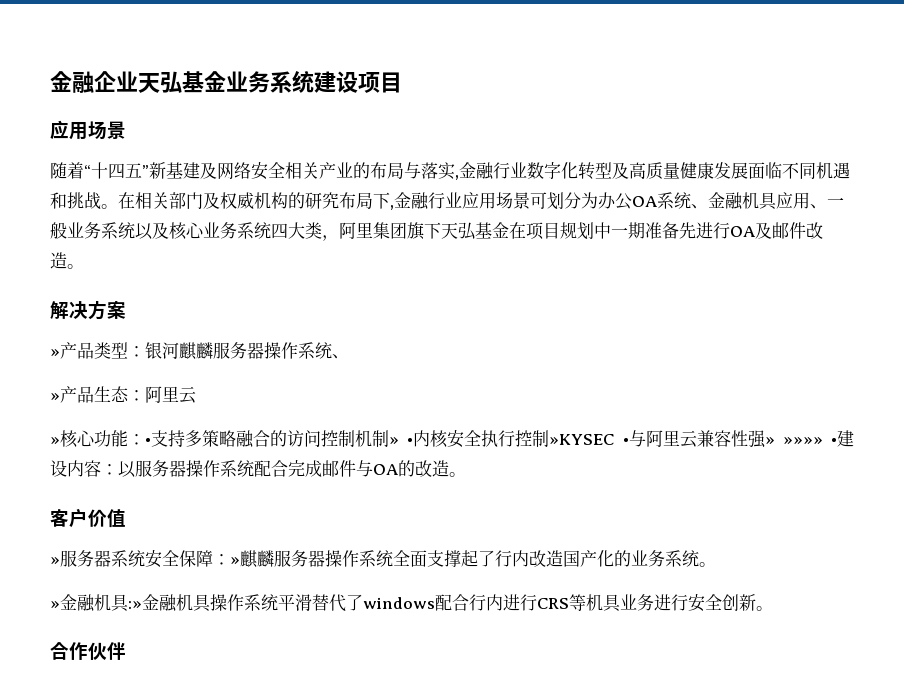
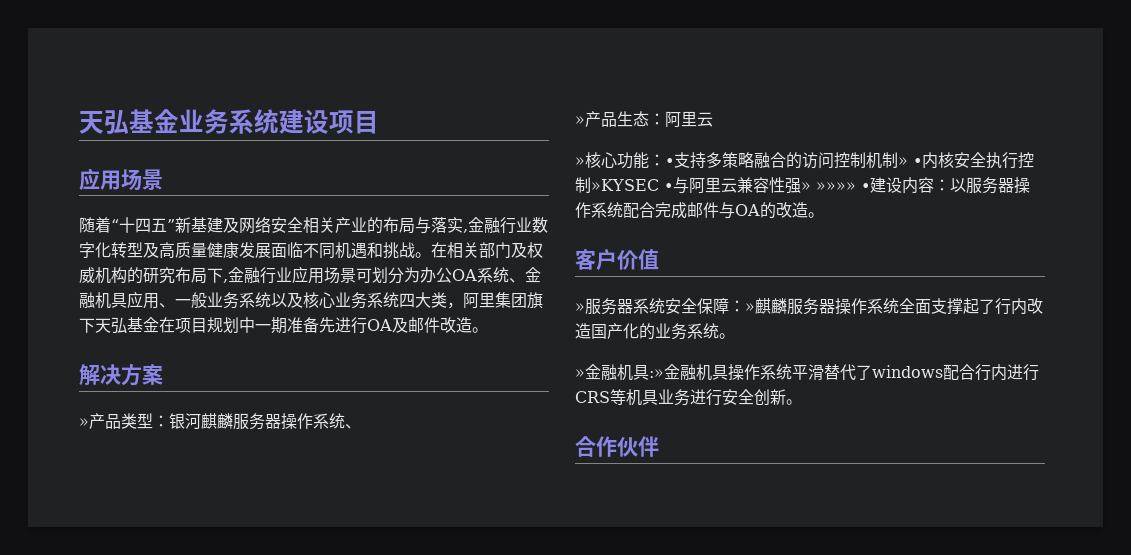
[50,71,138,93] 金融企业 -> (79, 122) none

